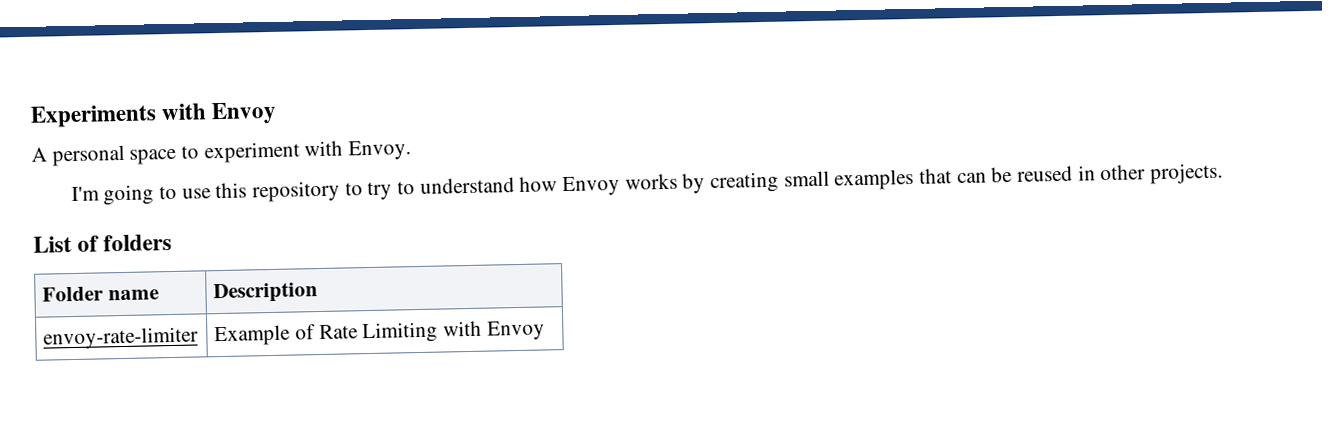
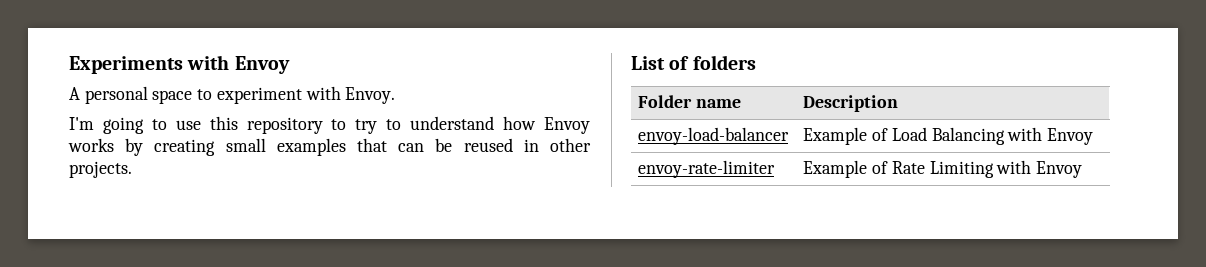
(319, 293) none -> [638,127,790,145] [803,127,1093,145] // envoy-load-balancer | Example of Load Balancing with Envoy

